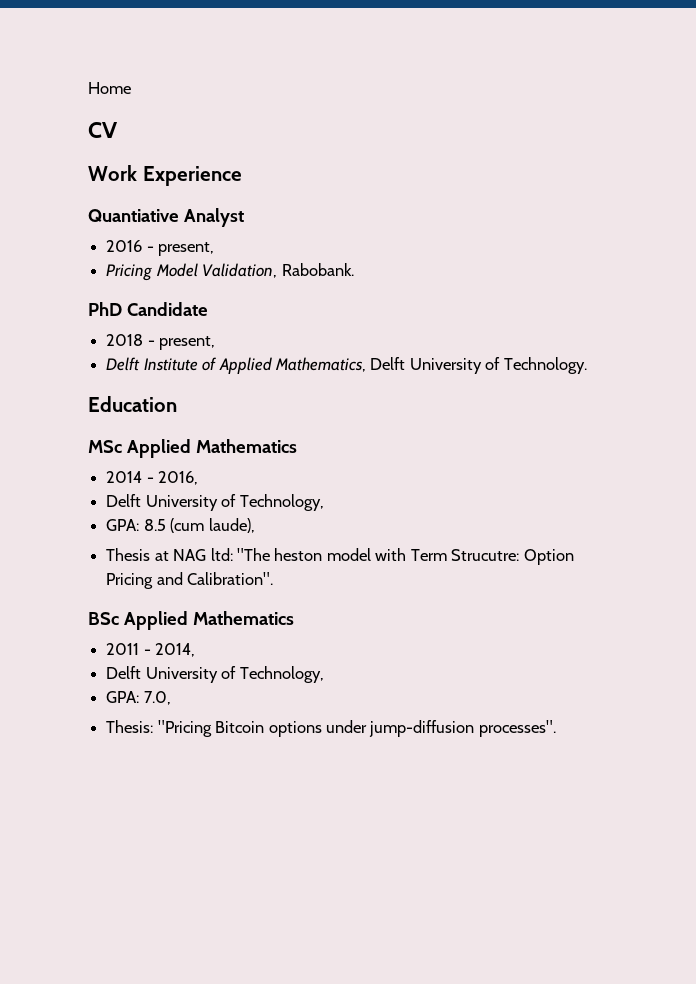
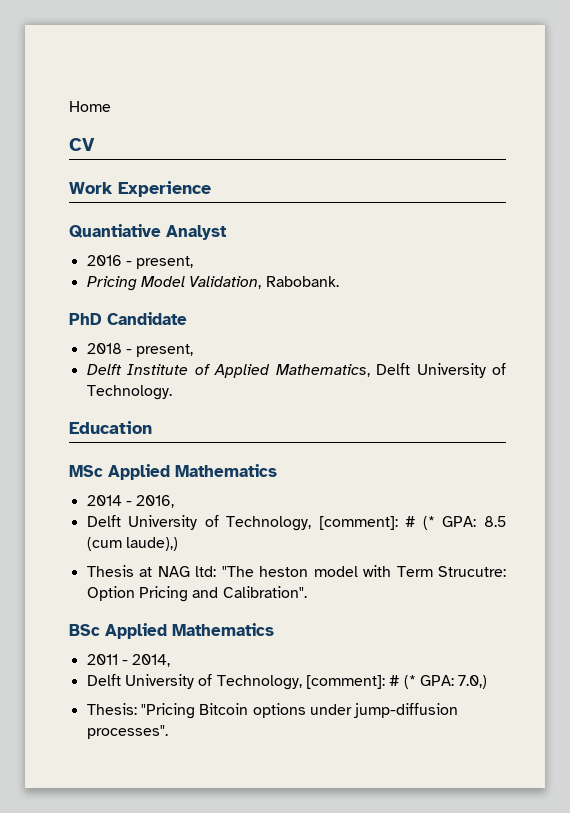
(324, 502) // -> [318,516,435,530] [comment]: # (*
[208,518,255,533] laude), -> [125,537,178,551] laude),)
[106,691,171,705] // GPA: 7.0, -> [305,675,488,689] [comment]: # (* GPA: 7.0,)

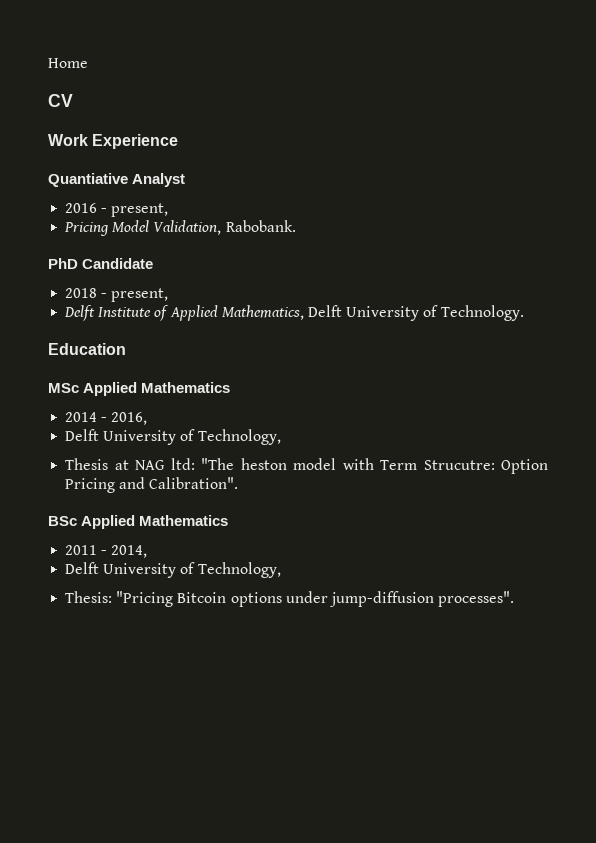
[318,516,507,530] [86,537,178,551] [comment]: # (* GPA: 8.5 (cum laude),) -> (281, 437) none
[305,675,488,689] [comment]: # (* GPA: 7.0,) -> (281, 570) none

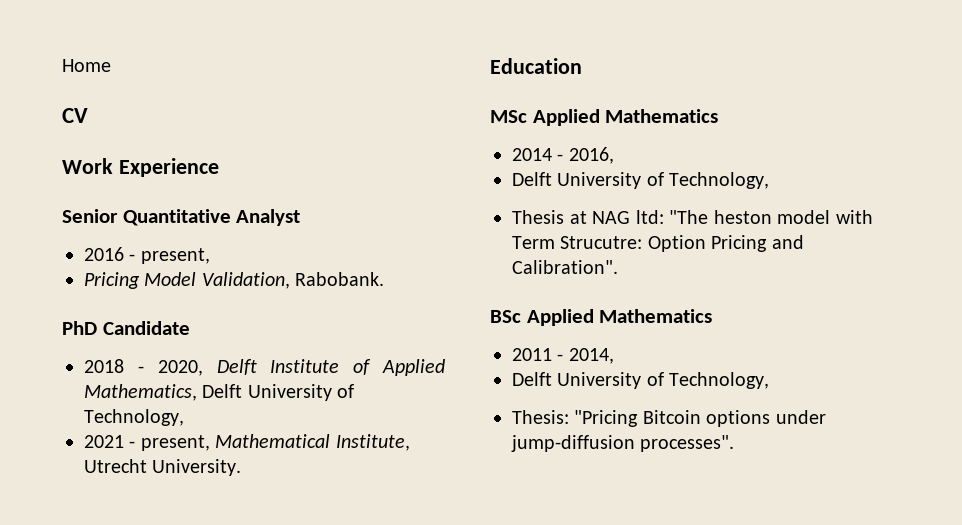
[48,173,128,187] Quantiative -> [62,209,231,226] Senior Quantitative
[111,288,169,302] present, // -> [157,360,203,376] 2020,
[440,305,524,321] Technology. -> [84,409,184,426] [84,434,410,451] [84,459,242,476] Technology, // 2021 - present, Mathematical Institute, Utrecht University.

